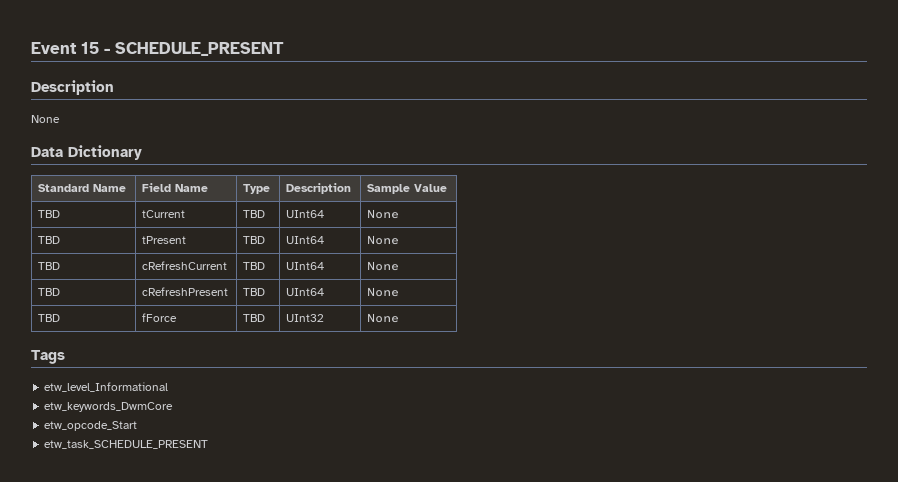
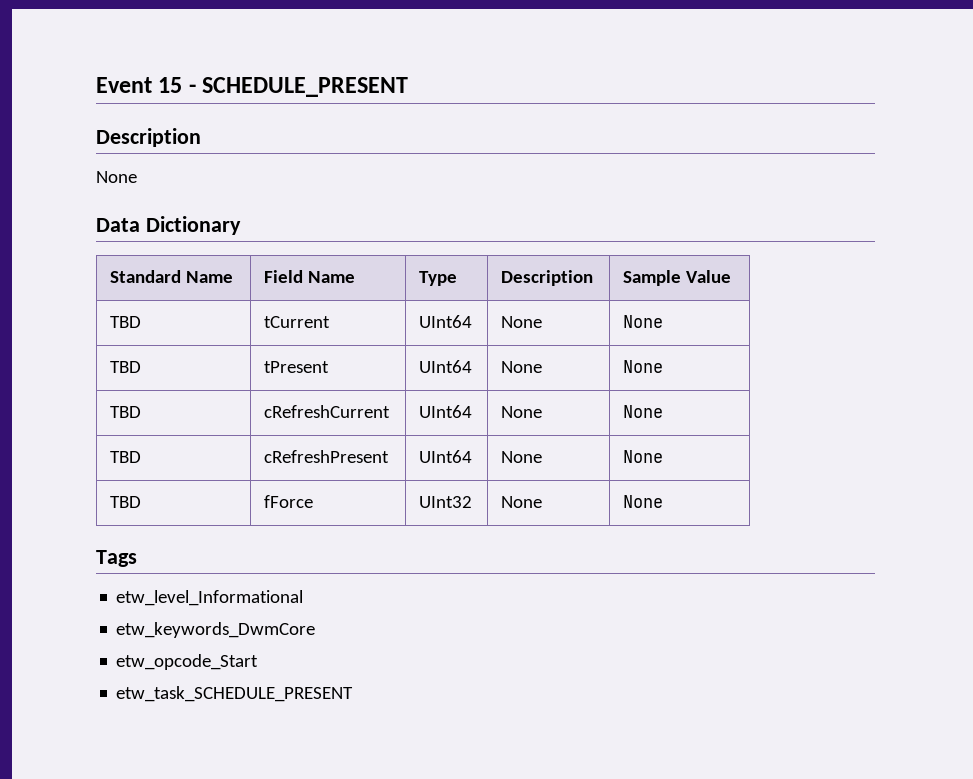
[243,210,266,218] [286,210,325,218] TBD | UInt64 -> [419,315,473,328] [501,316,543,328] UInt64 | None
[243,236,266,244] [286,236,325,244] TBD | UInt64 -> [419,360,473,373] [501,361,543,373] UInt64 | None
[243,262,266,270] [286,262,325,270] TBD | UInt64 -> [419,405,473,418] [501,406,543,418] UInt64 | None
[243,288,266,296] [286,288,325,296] TBD | UInt64 -> [419,450,473,463] [501,451,543,463] UInt64 | None
[243,314,266,322] [286,314,325,322] TBD | UInt32 -> [419,496,473,508] [501,496,543,508] UInt32 | None

